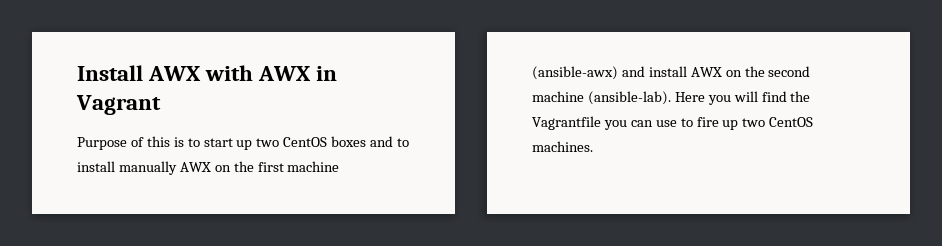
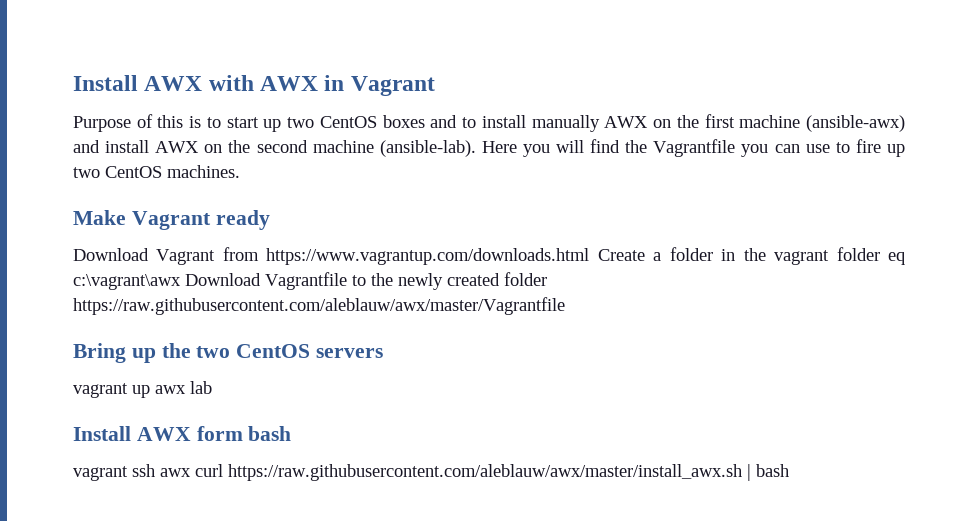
(593, 146) none -> [73,210,270,230] [73,247,906,265] [73,272,547,290] [73,297,565,315] [73,343,384,363] [73,381,212,398] [73,426,292,441] [73,464,789,481] // Make Vagrant ready // Download Vagrant from https://www.vagrantup.com/downloads.html Create a folder in the vagrant folder eq c:\vagrant\awx Download Vagrantfile to the newly created folder https://raw.githubusercontent.com/aleblauw/awx/master/Vagrantfile // Bring up the two CentOS servers // vagrant up awx lab // Install AWX form bash // vagrant ssh awx curl https://raw.githubusercontent.com/aleblauw/awx/master/install_awx.sh | bash

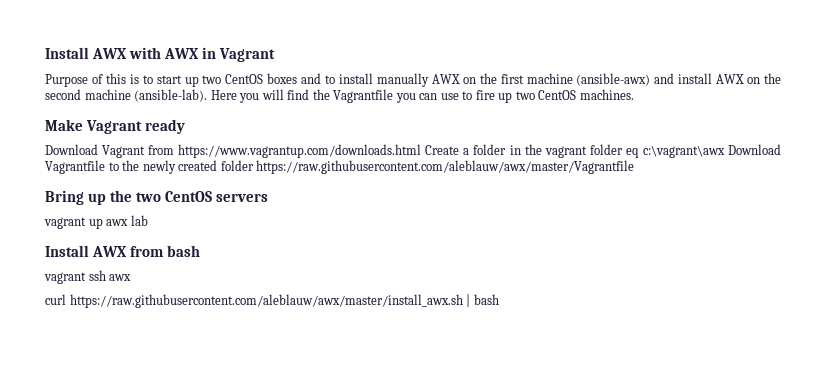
[196,426,243,441] form -> [129,246,164,257] from
(191, 472) none -> (132, 277) //

